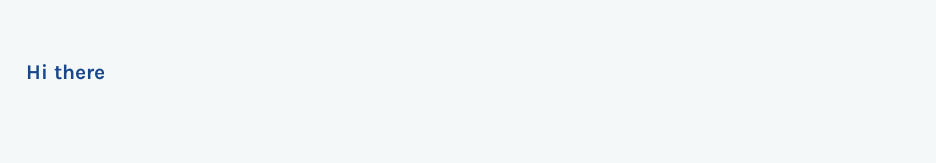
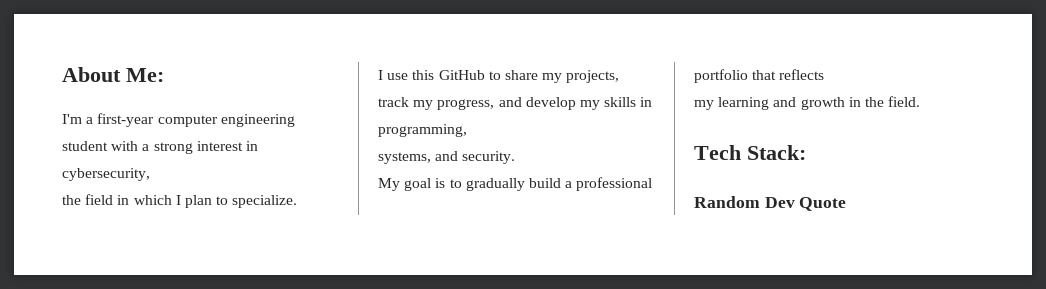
[26,64,105,80] Hi there -> [62,67,164,82] [62,113,295,127] [62,141,258,154] [62,168,150,181] [62,194,298,208] [378,70,620,83] [378,97,653,110] [378,124,467,137] [378,151,516,164] [378,177,653,191] [694,69,825,83] [694,96,921,110] [694,145,806,160] [694,196,847,211] About Me: // I'm a first-year computer engineering student with a strong interest in cybersecurity, // the field in which I plan to specialize. // I use this GitHub to share my projects, track my progress, and develop my skills in programming, // systems, and security. // My goal is to gradually build a professional portfolio that reflects // my learning and growth in the field. // Tech Stack: // Random Dev Quote

